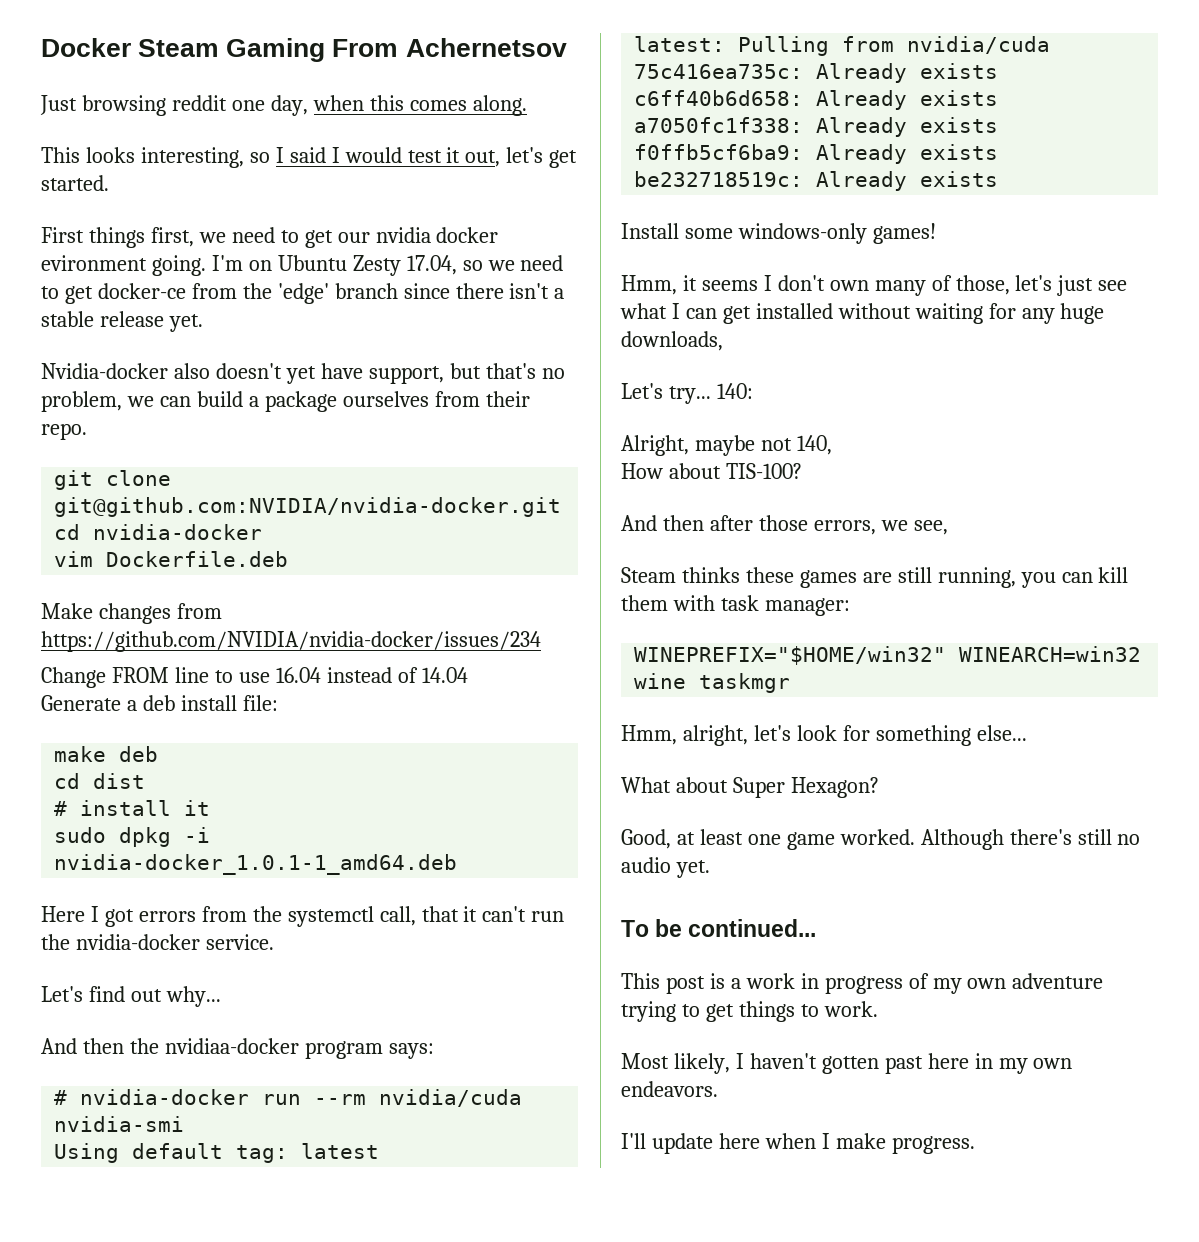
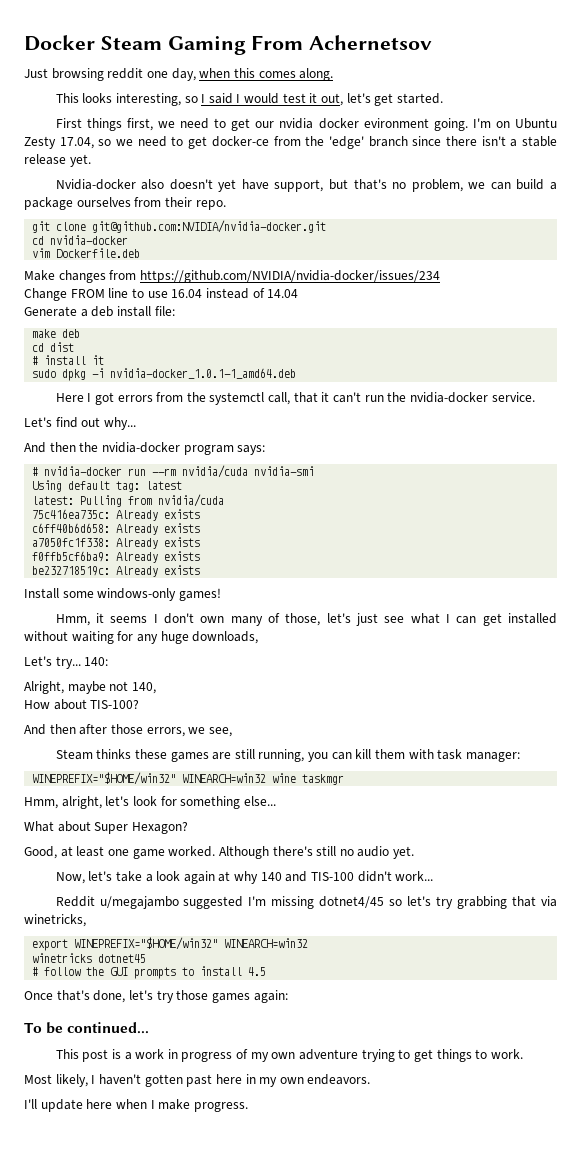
[164,1038,299,1054] nvidiaa-docker -> [101,442,180,453] nvidia-docker
(710, 869) none -> [55,871,434,884] [55,896,557,909] [24,914,86,927] [32,937,309,951] [32,953,147,963] [32,966,267,979] [24,990,288,1003] // Now, let's take a look again at why 140 and TIS-100 didn't work... // Reddit u/megajambo suggested I'm missing dotnet4/45 so let's try grabbing that via winetricks, // export WINEPREFIX="$HOME/win32" WINEARCH=win32 // winetricks dotnet45 // # follow the GUI prompts to install 4.5 // Once that's done, let's try those games again:

